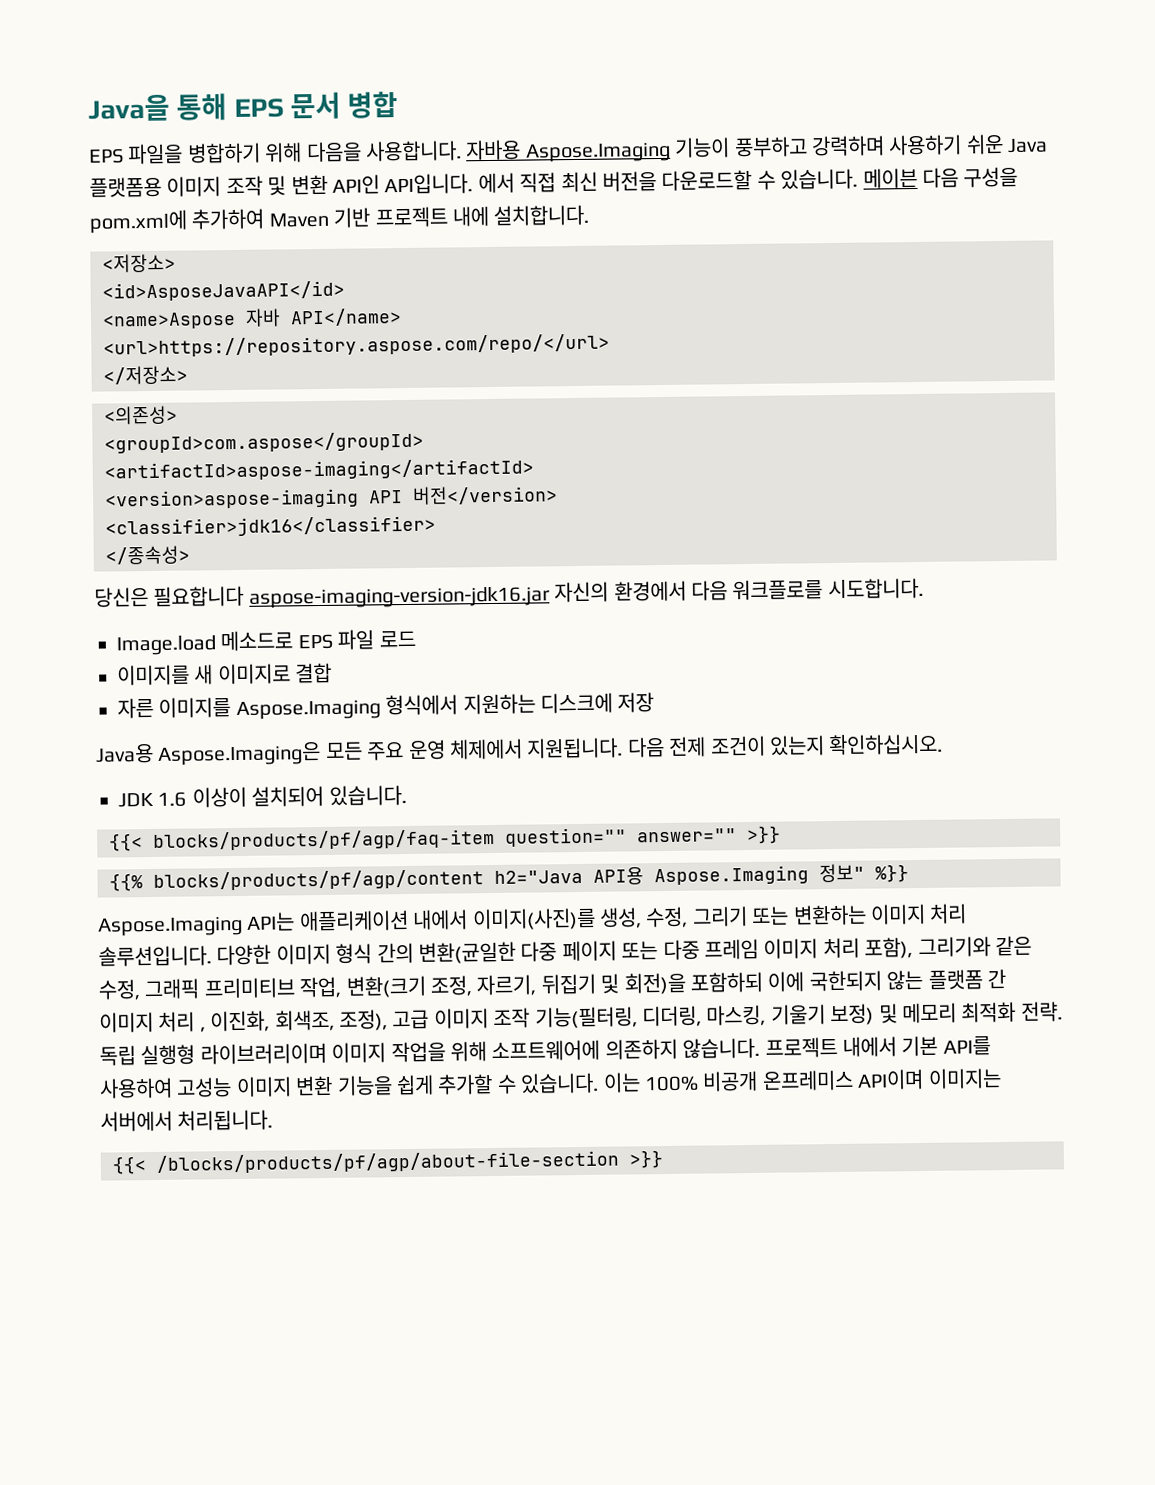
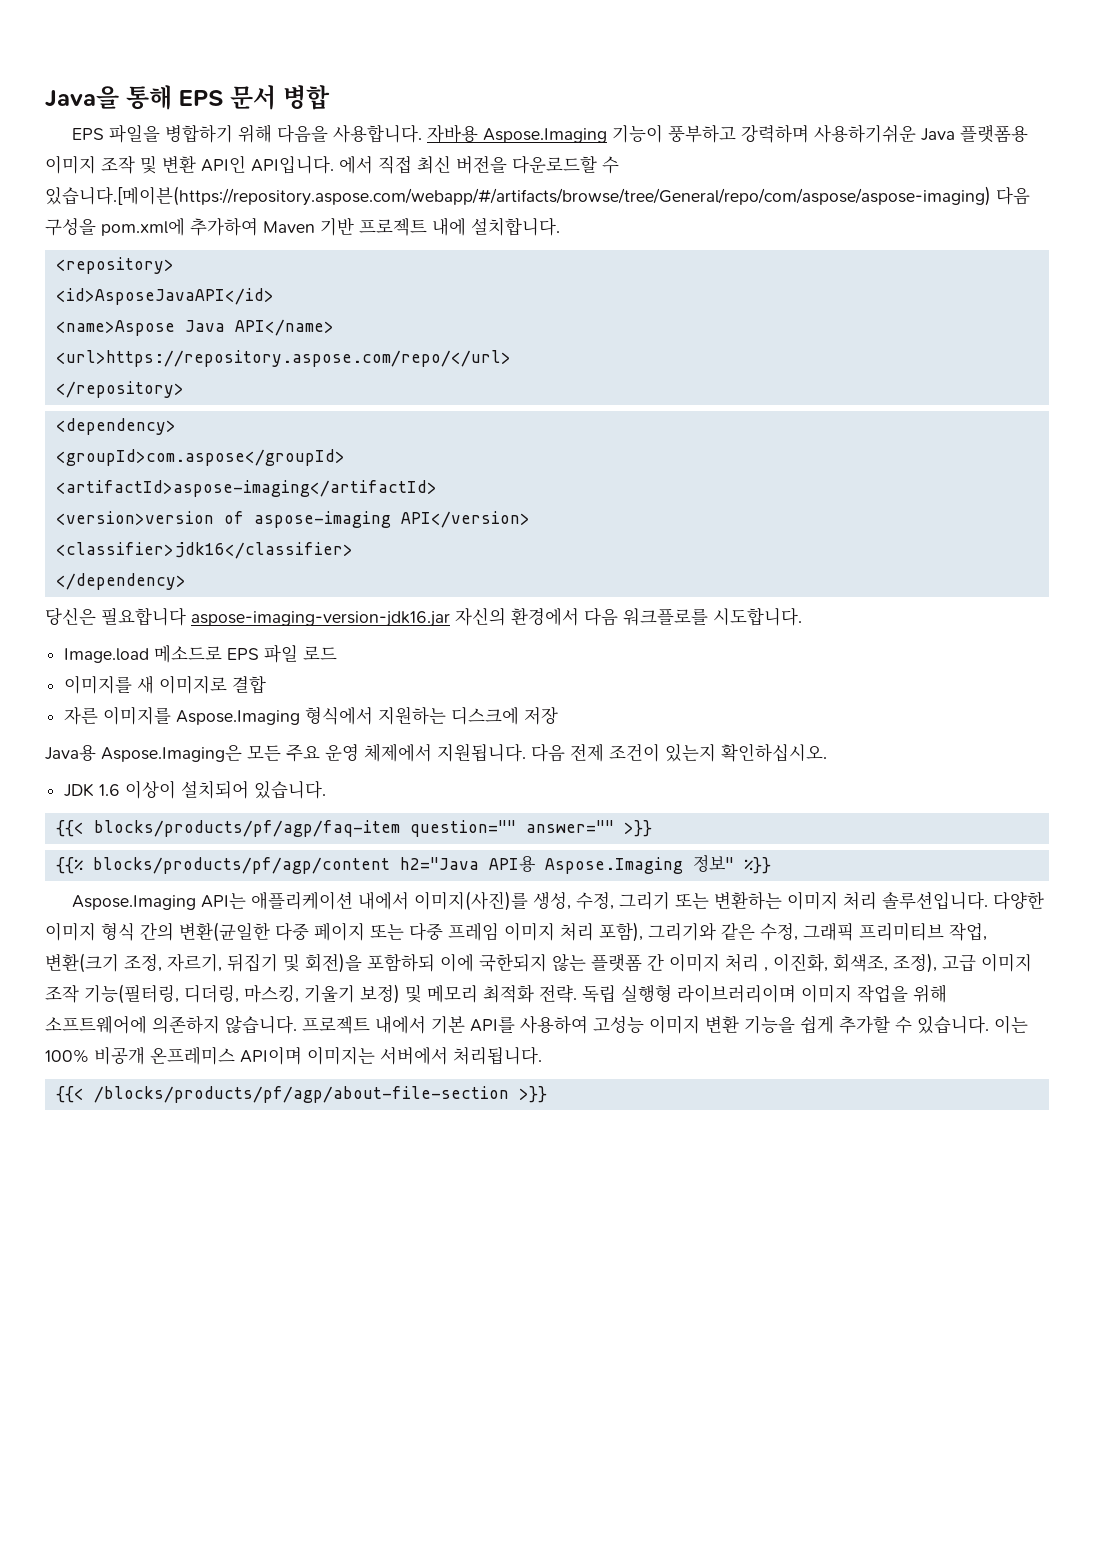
[888,133,1004,156] 사용하기 쉬운 -> [813,124,916,143] 사용하기쉬운
[780,167,918,190] 있습니다. 메이븐 -> [45,186,991,206] 있습니다.[메이븐(https://repository.aspose.com/webapp/#/artifacts/browse/tree/General/repo/com/aspose/aspose-imaging)
[102,253,176,273] <저장소> -> [55,257,174,274] <repository>
[245,308,281,327] 자바 -> [184,320,225,332] Java
[103,365,188,385] [104,405,178,425] </저장소> // <의존성> -> [55,381,184,398] [55,418,176,435] </repository> // <dependency>
[105,485,558,510] <version>aspose-imaging API 버전</version> -> [55,511,530,528] <version>version of aspose-imaging API</version>
[105,545,190,565] </종속성> -> [55,573,186,590] </dependency>

